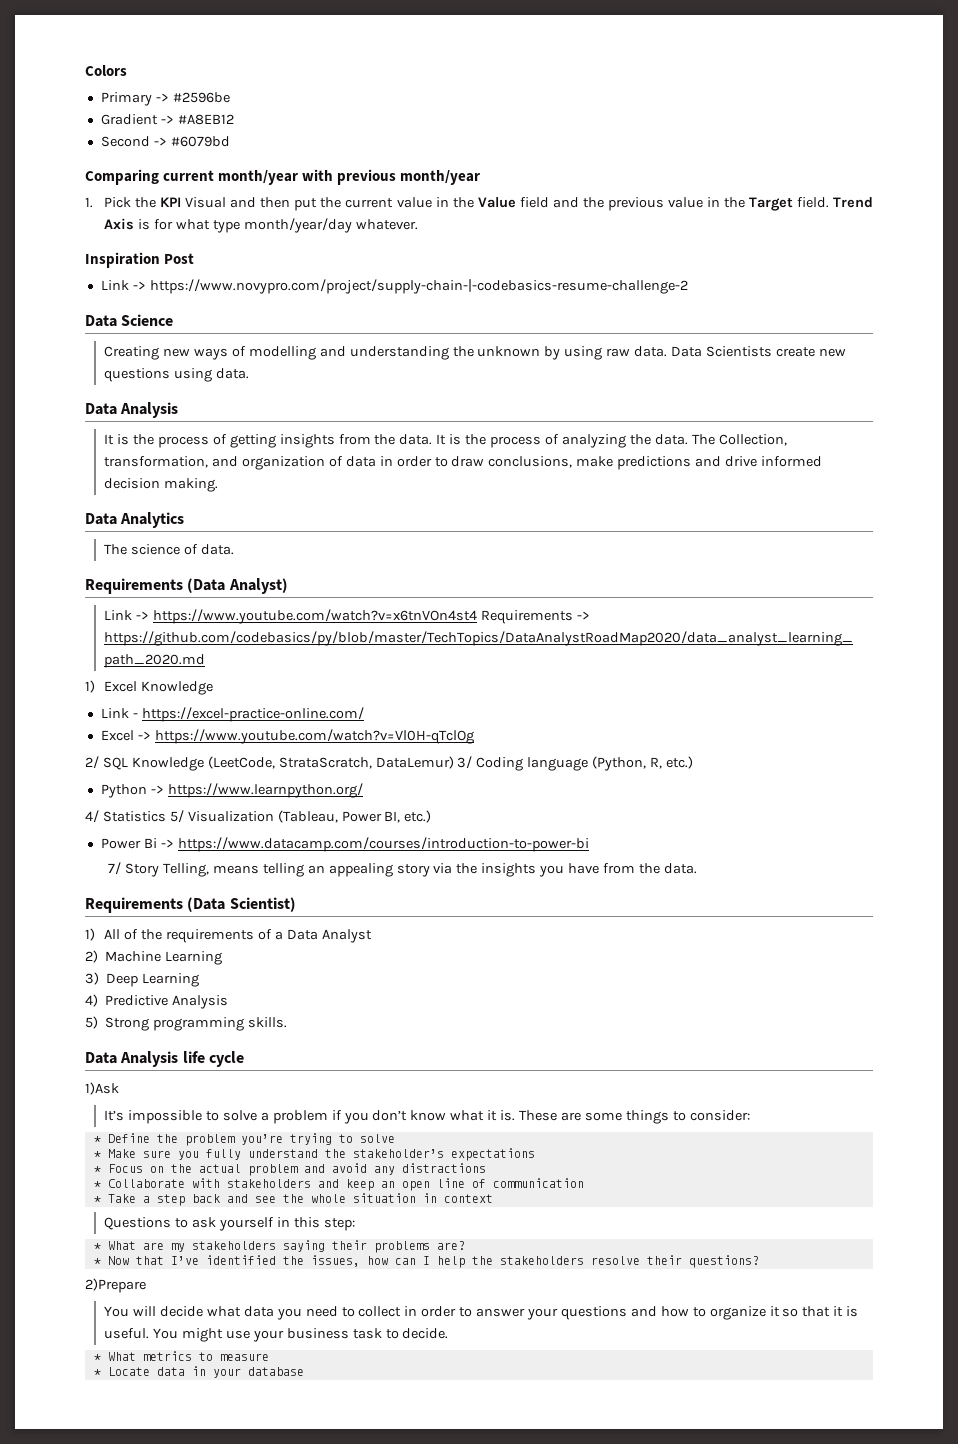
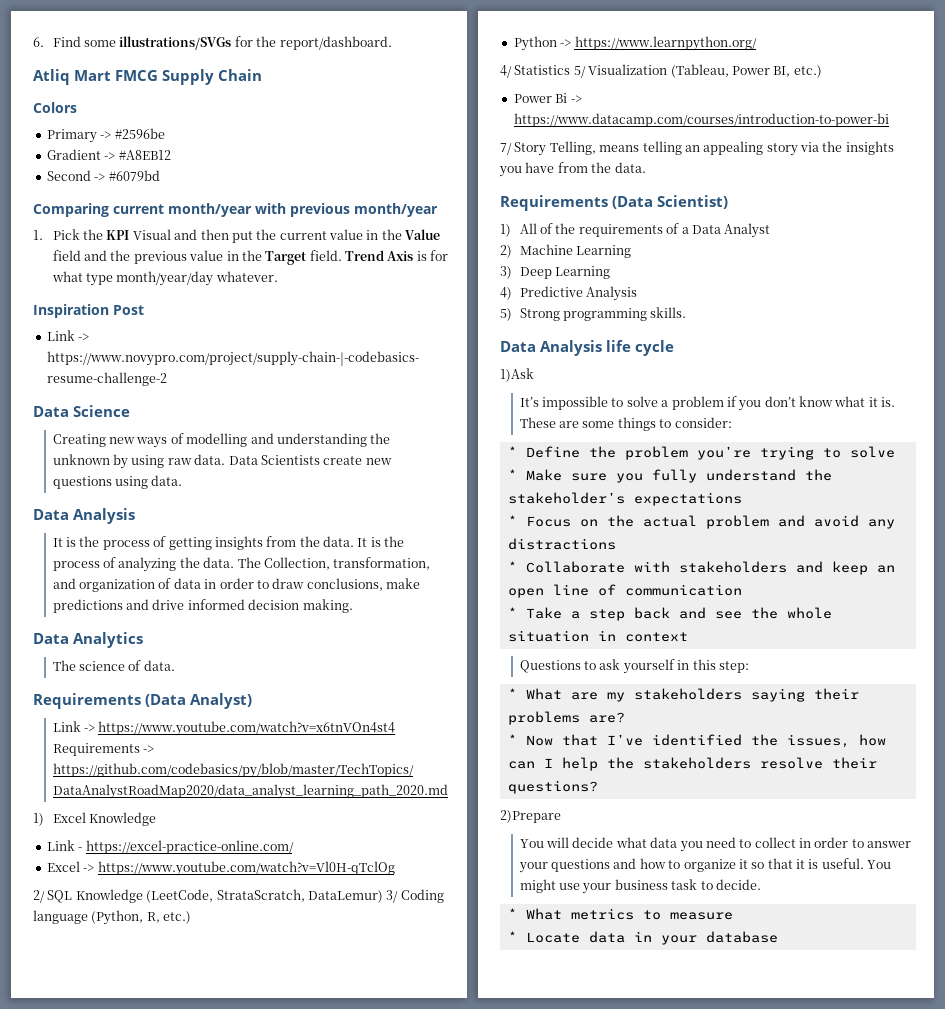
(85, 70) none -> [33,36,392,50] [33,69,263,85] 6. Find some illustrations/SVGs for the report/dashboard. // Atliq Mart FMCG Supply Chain //

